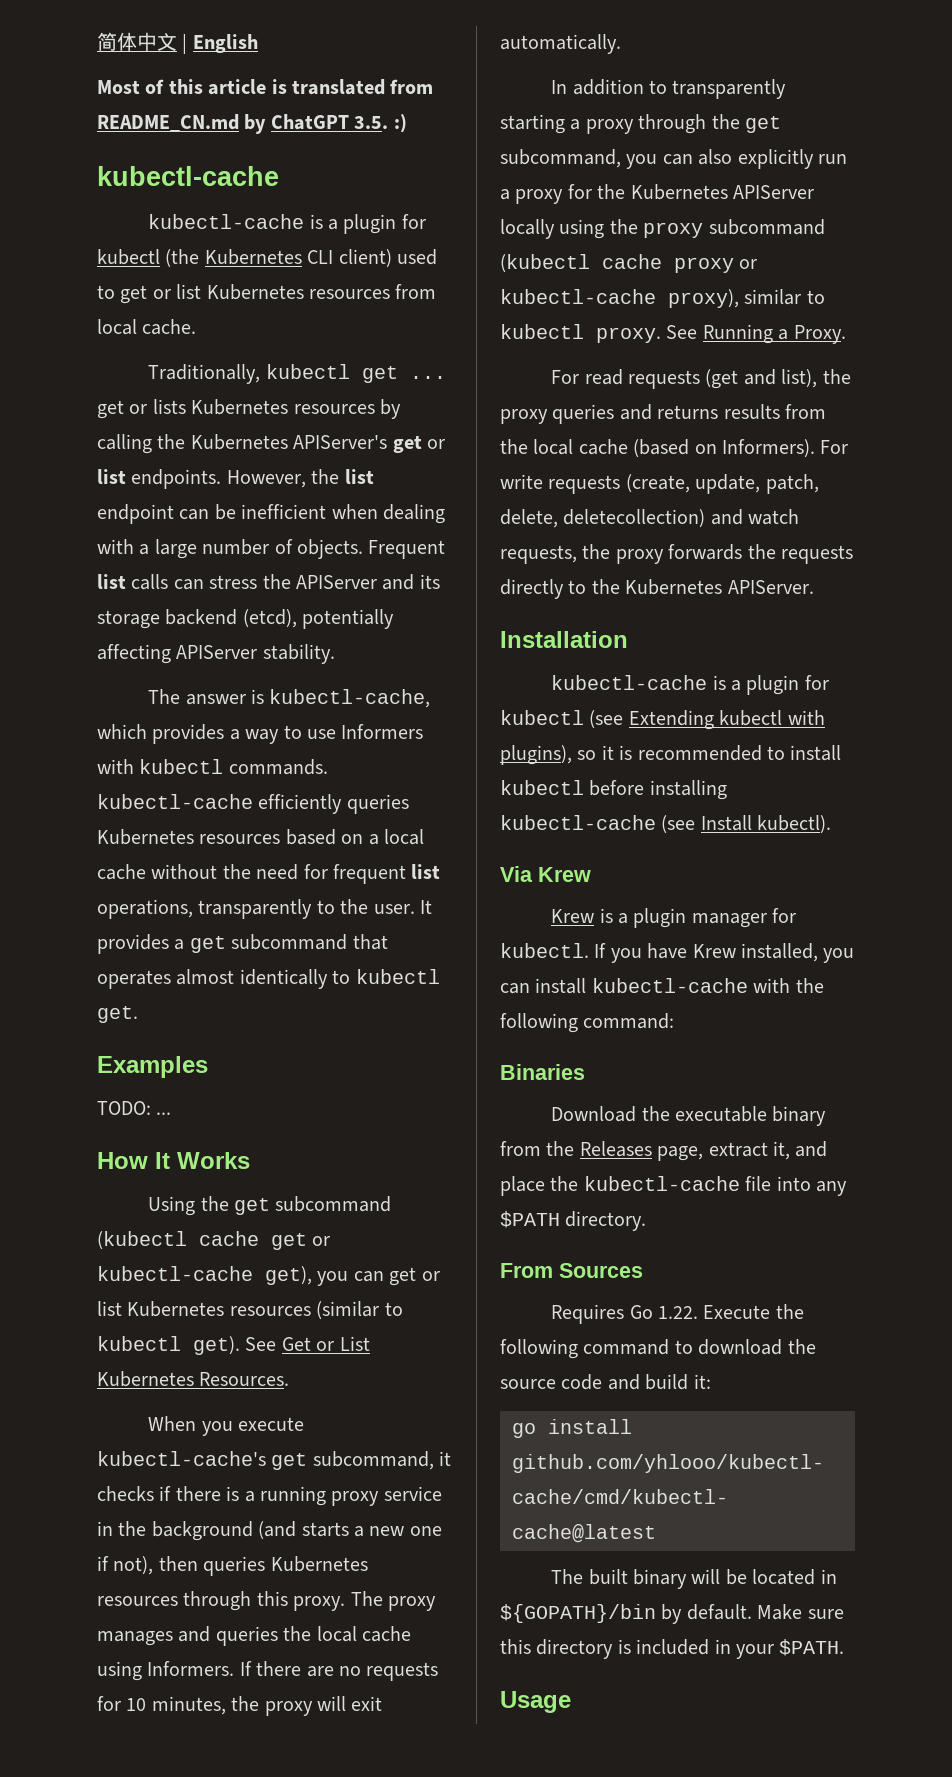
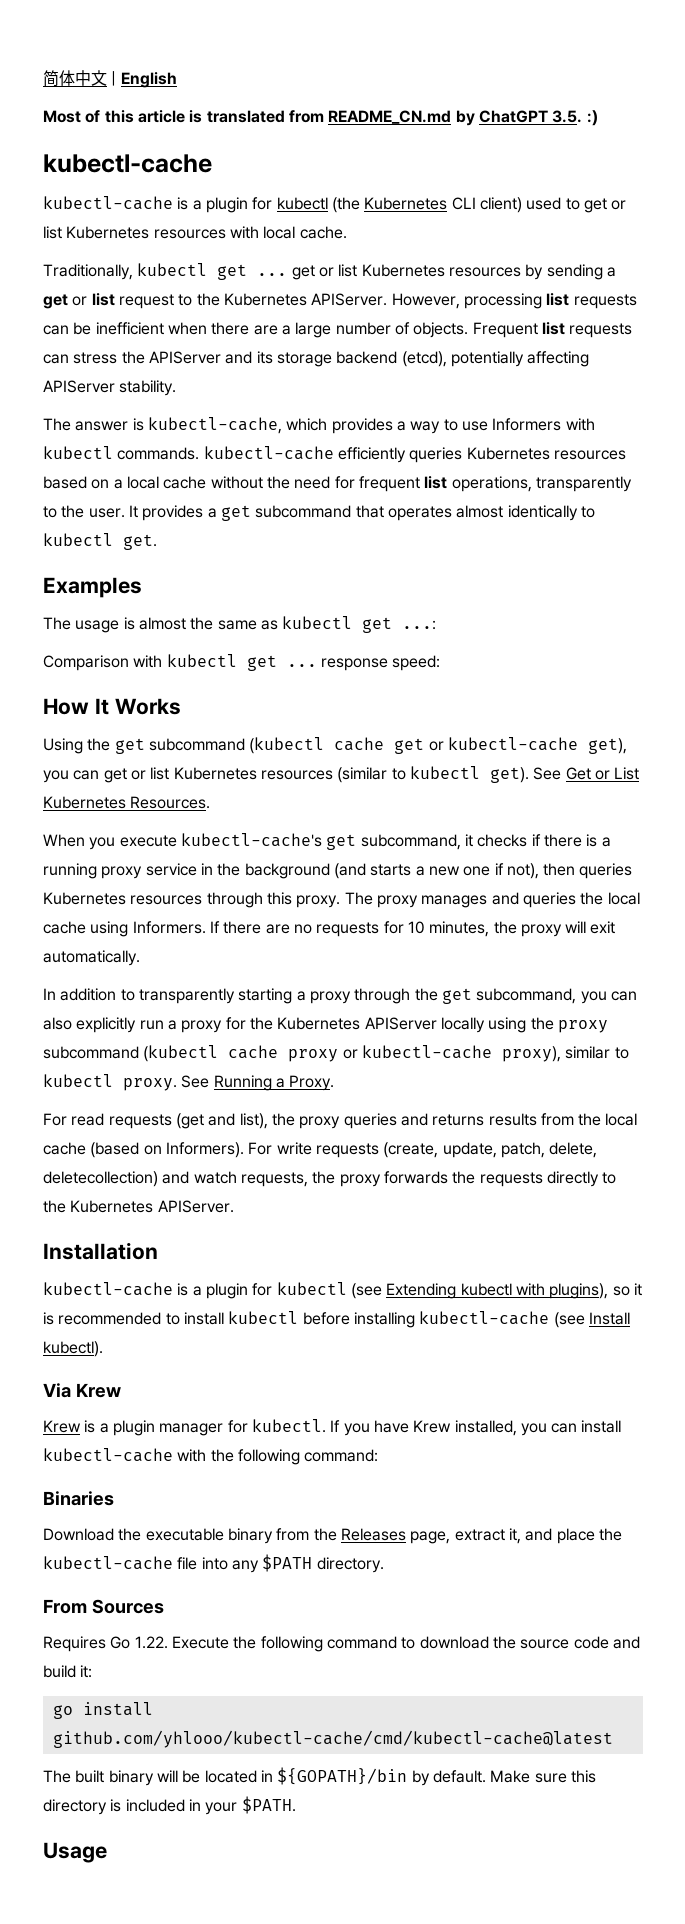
[395,284,437,299] from -> [229,226,259,239] with
[152,399,186,414] lists -> [338,264,358,277] list
[97,434,445,454] [97,469,374,489] [97,504,174,524] calling the Kubernetes APIServer's get or list endpoints. However, the list endpoint -> [546,264,616,280] [43,293,637,309] sending a get or list request to the Kubernetes APIServer. However, processing list requests
[383,504,445,524] [97,539,134,554] dealing with -> [211,322,278,335] there are
[131,574,169,590] calls -> [569,323,633,338] requests
[97,1101,172,1115] TODO: ... -> [43,616,437,633] [43,654,441,671] The usage is almost the same as kubectl get ...: // Comparison with kubectl get ... response speed:

